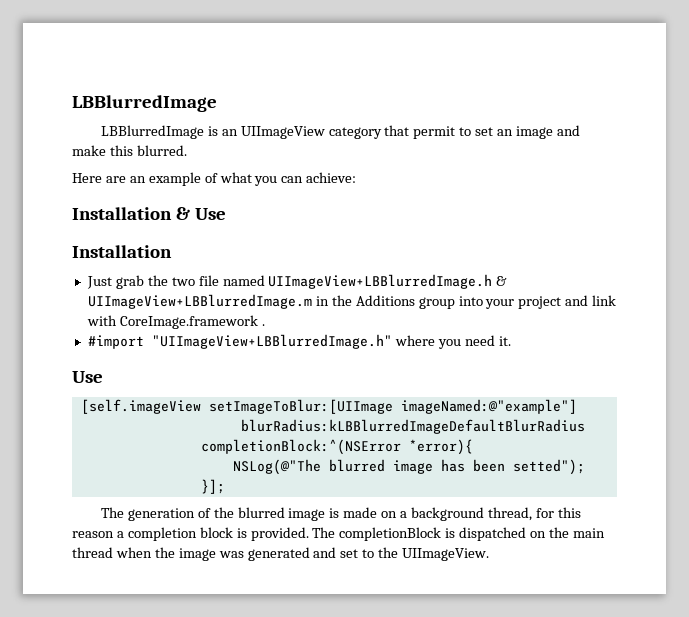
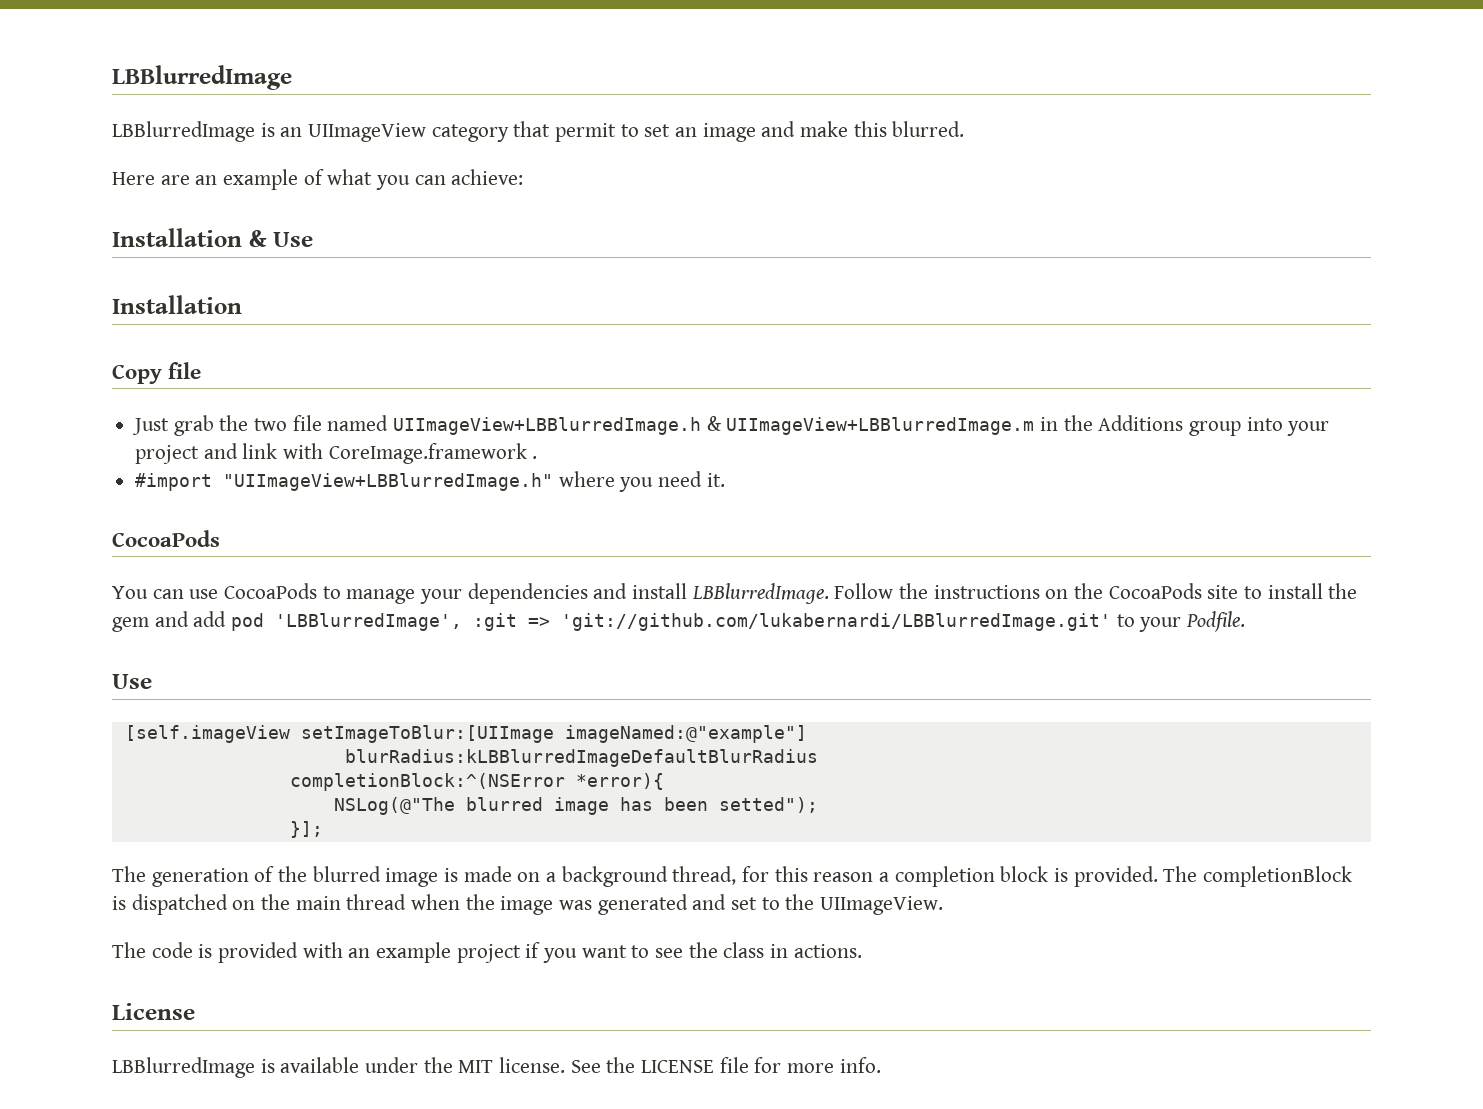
(172, 251) none -> [112,362,202,384] // Copy file
(511, 341) none -> [112,530,220,547] [112,583,1358,604] [112,611,1246,632] // CocoaPods // You can use CocoaPods to manage your dependencies and install LBBlurredImage. Follow the instructions on the CocoaPods site to install the gem and add pod 'LBBlurredImage', :git => 'git://github.com/lukabernardi/LBBlurredImage.git' to your Podfile.
(490, 554) none -> [112,942,862,963] [112,1003,195,1020] [112,1057,881,1078] // The code is provided with an example project if you want to see the class in actions. // License // LBBlurredImage is available under the MIT license. See the LICENSE file for more info.

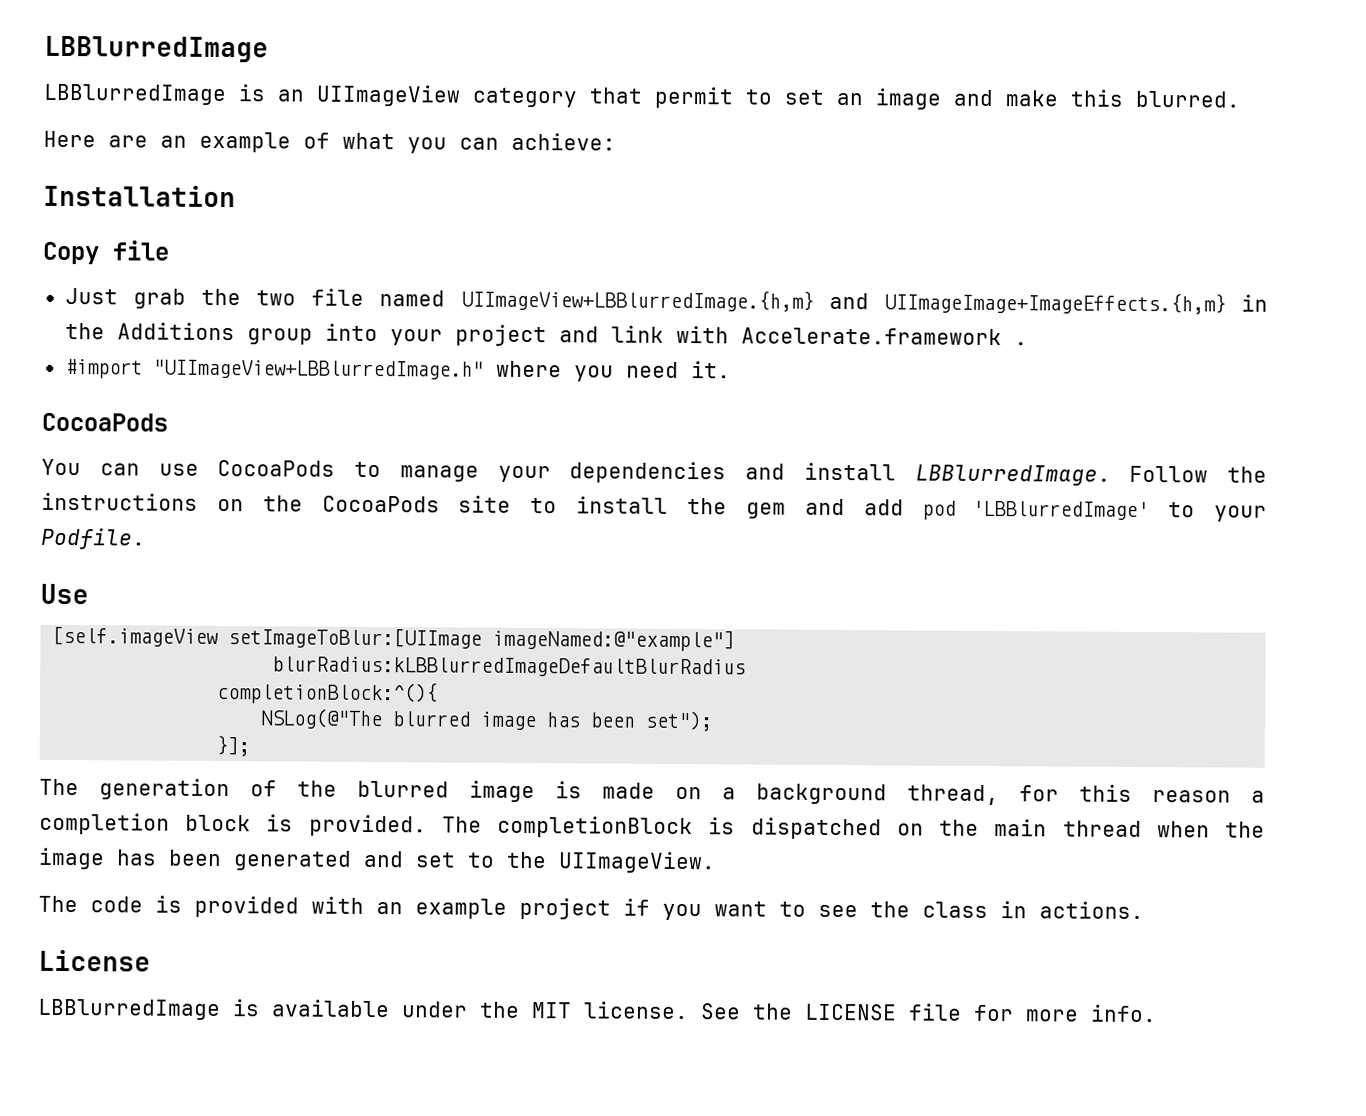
[112,228,314,247] // Installation & Use -> (616, 141) none
[393,416,1035,435] UIImageView+LBBlurredImage.h & UIImageView+LBBlurredImage.m -> [460,288,1226,315] UIImageView+LBBlurredImage.{h,m} and UIImageImage+ImageEffects.{h,m}
[328,443,527,464] CoreImage.framework -> [740,327,1002,346] Accelerate.framework
[275,613,1112,631] 'LBBlurredImage', :git => 'git://github.com/lukabernardi/LBBlurredImage.git' -> [972,500,1150,521] 'LBBlurredImage'
[289,773,664,791] completionBlock:^(NSError *error){ -> [217,680,439,705] completionBlock:^(){
[718,797,818,813] setted"); -> [645,710,714,732] set");
[559,900,593,910] was -> [117,849,222,867] has been

